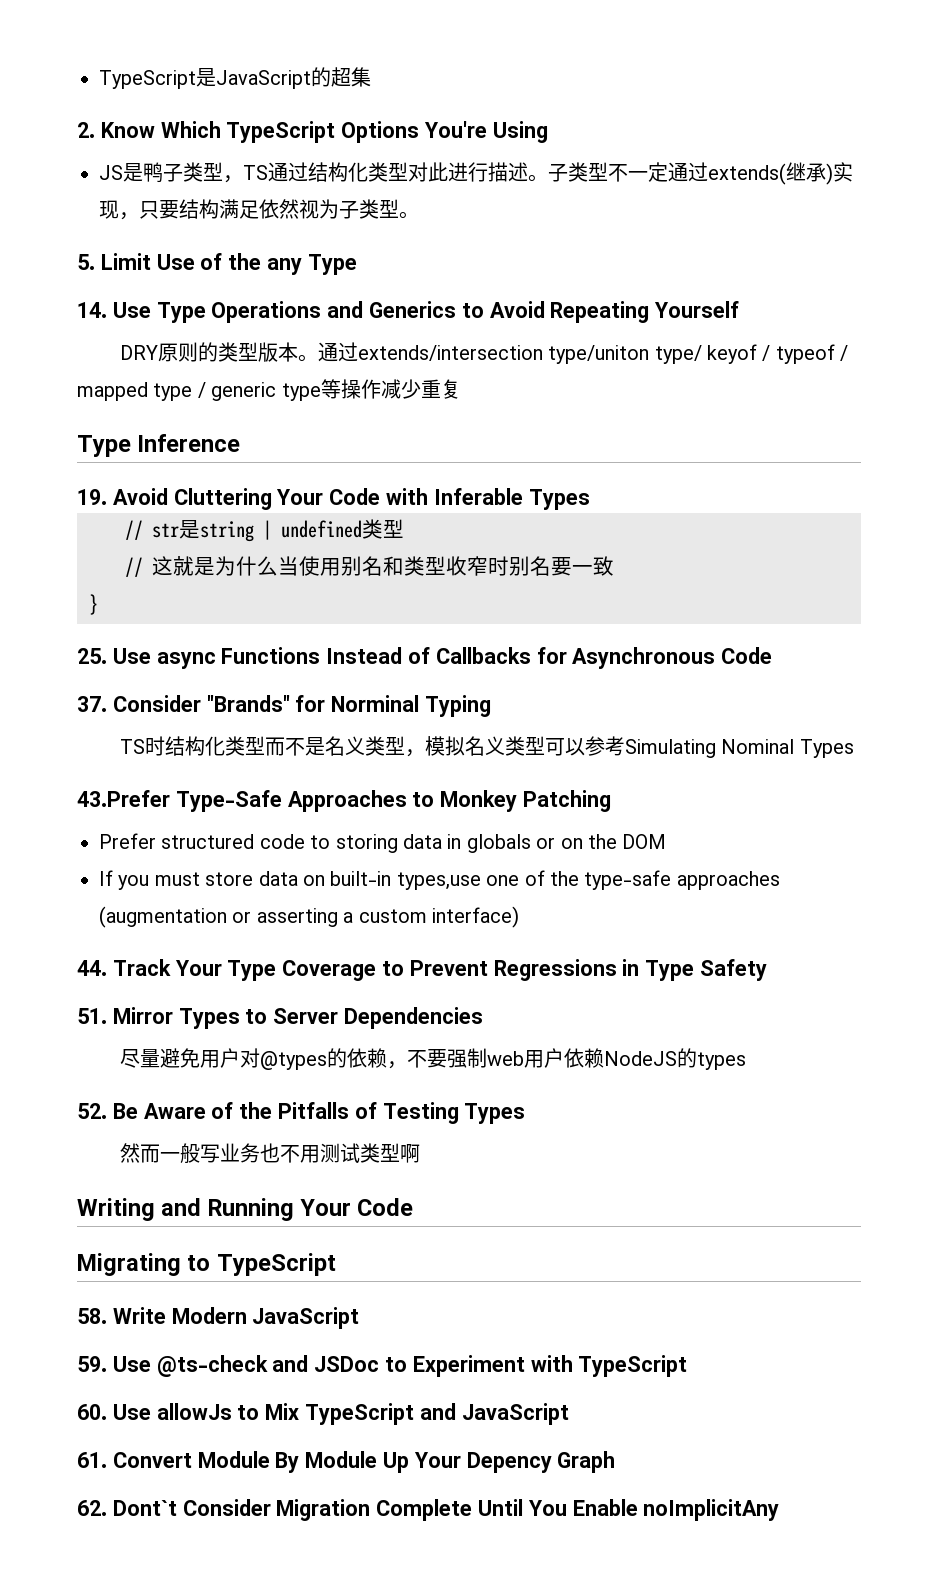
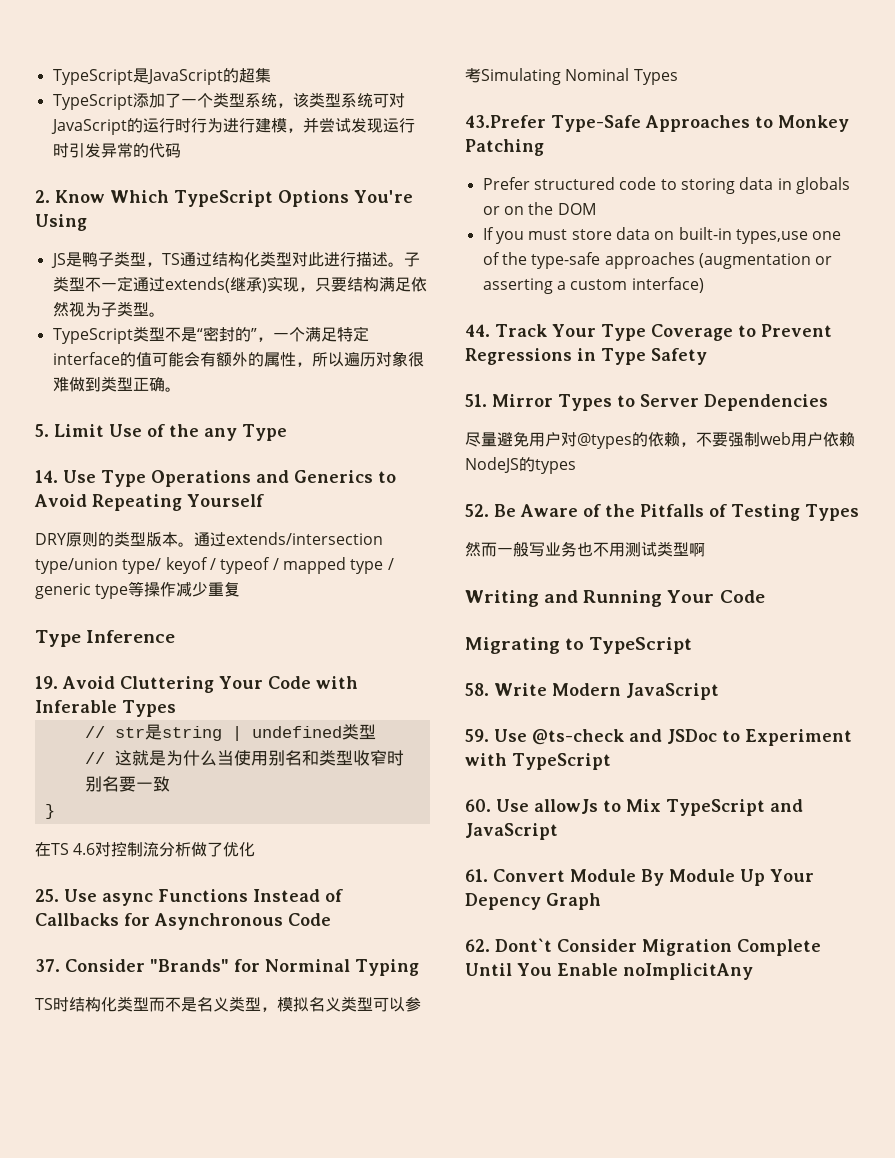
(371, 77) none -> [52,92,405,110] [50,117,415,135] [52,143,181,158] // TypeScript添加了一个类型系统，该类型系统可对JavaScript的运行时行为进行建模，并尝试发现运行时引发异常的代码
(419, 215) none -> [52,326,369,344] [52,351,424,367] [52,376,181,392] // TypeScript类型不是“密封的”，一个满足特定interface的值可能会有额外的属性，所以遍历对象很难做到类型正确。
[548,345,650,364] type/uniton -> [35,558,118,574] type/union
(98, 604) none -> [35,842,256,857] // 在TS 4.6对控制流分析做了优化

